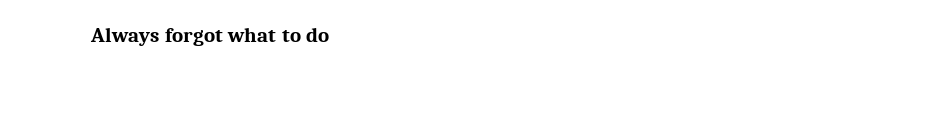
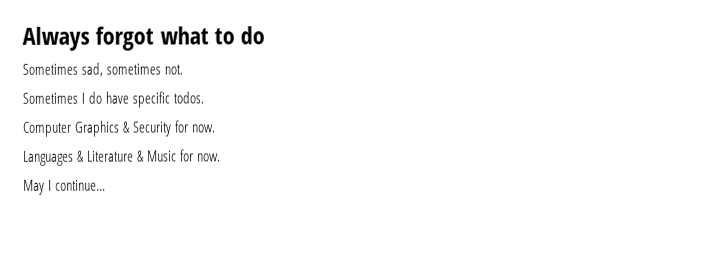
(330, 34) none -> [22,62,184,77] [22,91,205,108] [22,120,217,137] [23,149,222,166] [23,179,107,195] // Sometimes sad, sometimes not. // Sometimes I do have specific todos. // Computer Graphics & Security for now. // Languages & Literature & Music for now. // May I continue...

